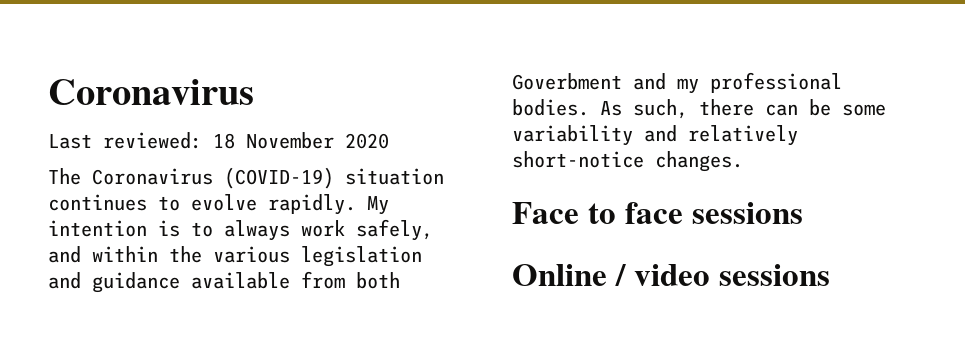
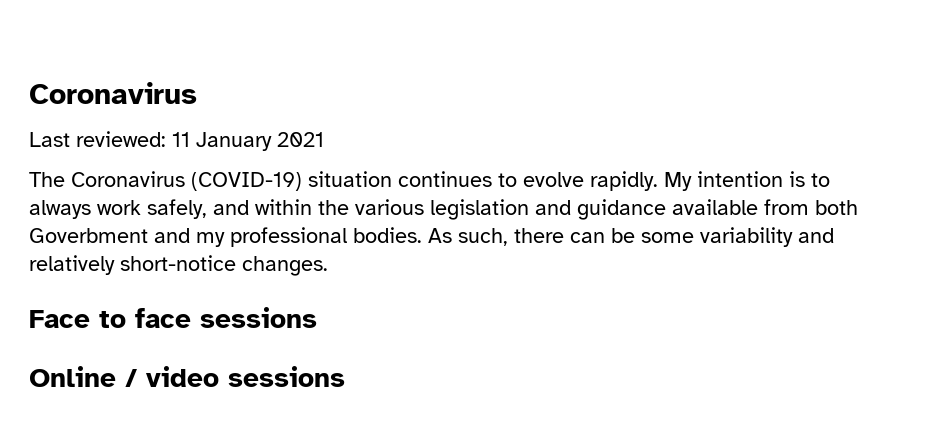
[213,132,389,149] 18 November 2020 -> [172,132,324,151] 11 January 2021

